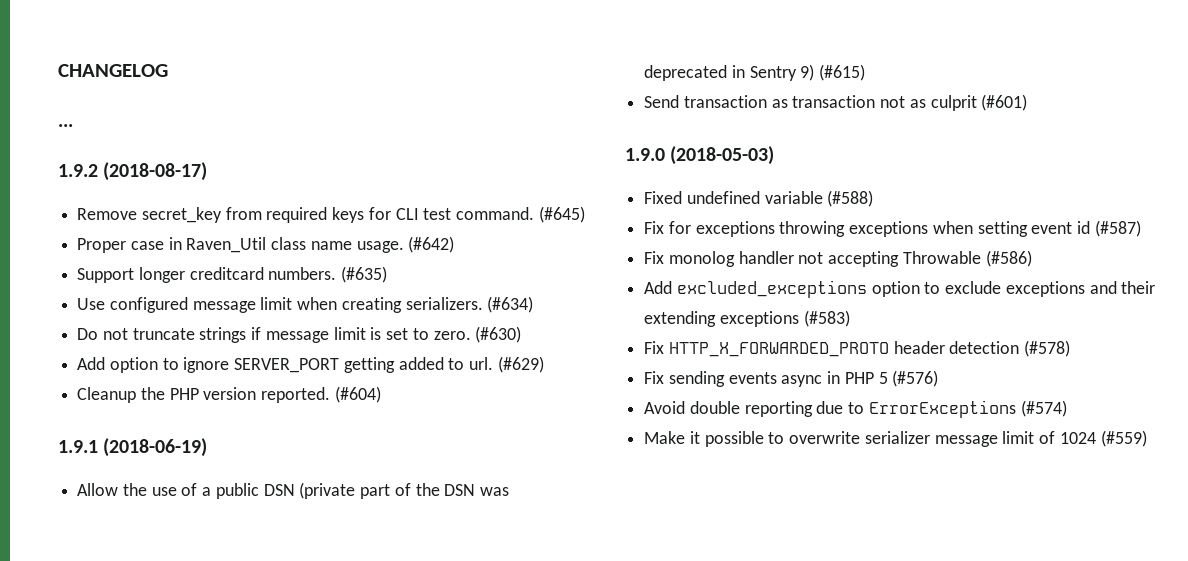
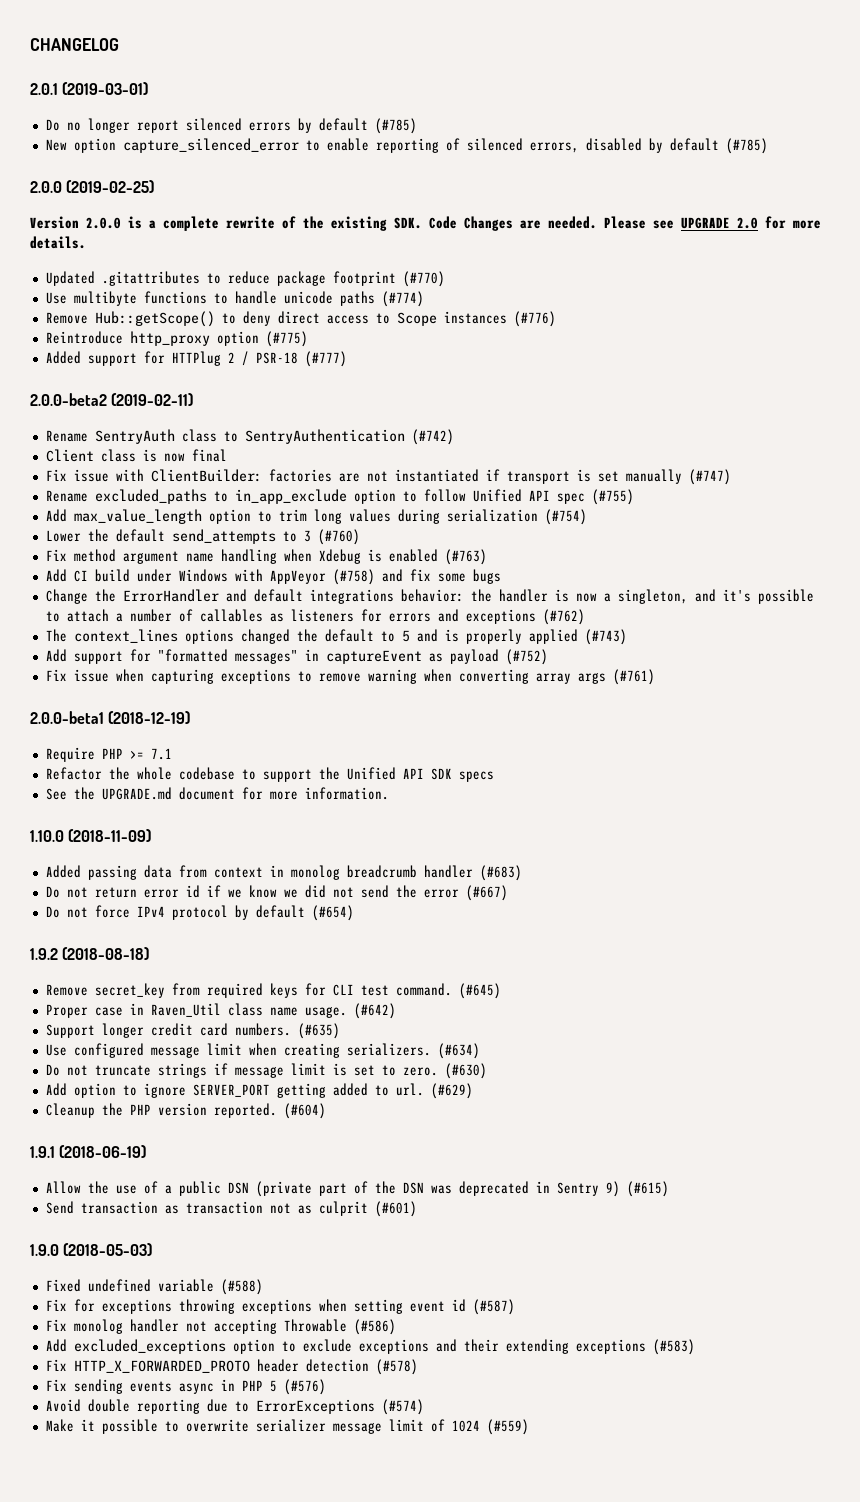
[58,124,73,127] ... -> [30,82,149,95] [45,118,417,134] [45,138,768,154] [30,180,155,193] [30,216,821,231] [30,236,86,249] [45,271,445,287] [45,291,424,307] [45,311,556,327] [45,331,308,347] [45,351,347,367] [30,393,194,406] [45,429,454,445] [45,449,227,462] [45,469,731,485] [45,489,634,505] [45,509,587,525] [45,529,360,545] [45,549,487,565] [45,569,501,585] [45,589,814,604] [45,609,585,625] [45,629,627,645] [45,649,548,665] [45,669,655,685] [30,711,191,724] [45,747,172,762] [45,767,494,782] [45,787,389,800] [30,829,152,842] [45,865,522,881] [45,885,508,901] [45,905,354,921] 2.0.1 (2019-03-01) // Do no longer report silenced errors by default (#785) // New option capture_silenced_error to enable reporting of silenced errors, disabled by default (#785) // 2.0.0 (2019-02-25) // Version 2.0.0 is a complete rewrite of the existing SDK. Code Changes are needed. Please see UPGRADE 2.0 for more details. // Updated .gitattributes to reduce package footprint (#770) // Use multibyte functions to handle unicode paths (#774) // Remove Hub::getScope() to deny direct access to Scope instances (#776) // Reintroduce http_proxy option (#775) // Added support for HTTPlug 2 / PSR-18 (#777) // 2.0.0-beta2 (2019-02-11) // Rename SentryAuth class to SentryAuthentication (#742) // Client class is now final // Fix issue with ClientBuilder: factories are not instantiated if transport is set manually (#747) // Rename excluded_paths to in_app_exclude option to follow Unified API spec (#755) // Add max_value_length option to trim long values during serialization (#754) // Lower the default send_attempts to 3 (#760) // Fix method argument name handling when Xdebug is enabled (#763) // Add CI build under Windows with AppVeyor (#758) and fix some bugs // Change the ErrorHandler and default integrations behavior: the handler is now a singleton, and it's possible to attach a number of callables as listeners for errors and exceptions (#762) // The context_lines options changed the default to 5 and is properly applied (#743) // Add support for "formatted messages" in captureEvent as payload (#752) // Fix issue when capturing exceptions to remove warning when converting array args (#761) // 2.0.0-beta1 (2018-12-19) // Require PHP >= 7.1 // Refactor the whole codebase to support the Unified API SDK specs // See the UPGRADE.md document for more information. // 1.10.0 (2018-11-09) // Added passing data from context in monolog breadcrumb handler (#683) // Do not return error id if we know we did not send the error (#667) // Do not force IPv4 protocol by default (#654)
[103,162,208,181] (2018-08-17) -> [62,947,150,960] (2018-08-18)
[189,267,264,280] creditcard -> [150,1023,228,1036] credit card

